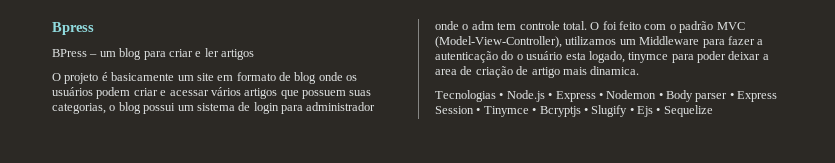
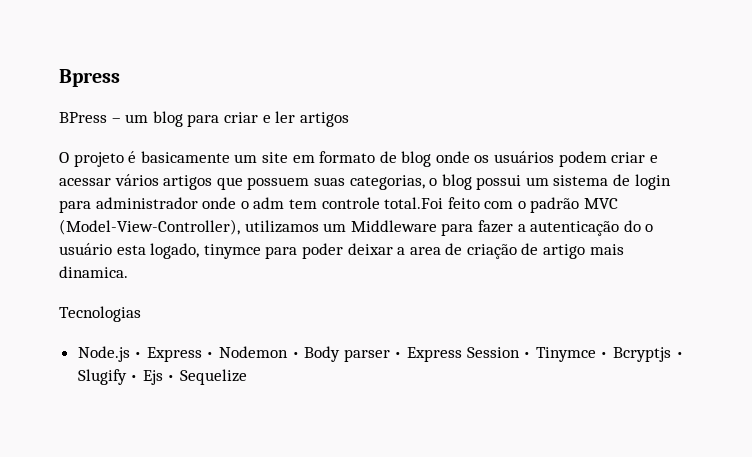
[562,21,617,30] total. O foi -> [384,197,444,209] total.Foi
[499,93,504,99] • -> (141, 314) //

